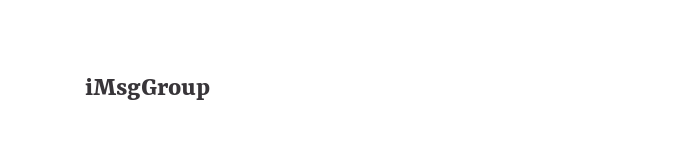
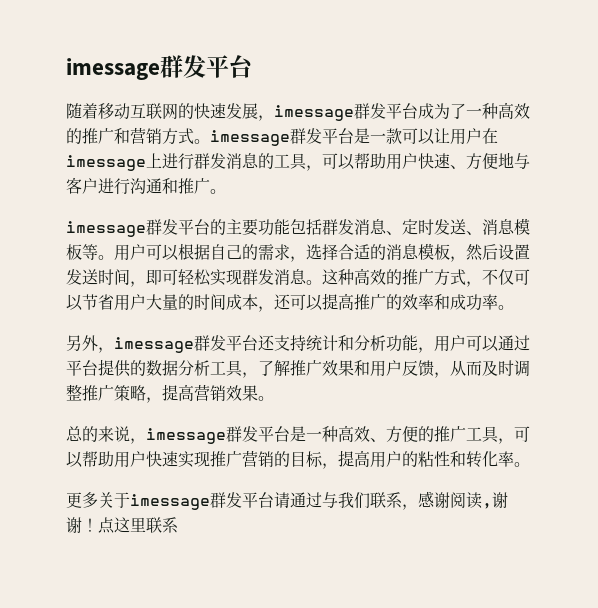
[85,78,210,100] iMsgGroup -> [66,55,253,80] [66,102,530,121] [66,127,498,146] [66,152,530,171] [66,177,226,195] [66,218,530,237] [66,243,530,262] [66,268,530,287] [66,293,514,312] [66,335,530,353] [66,359,530,378] [66,384,274,403] [66,425,530,444] [66,450,530,469] [66,491,508,510] [66,517,178,534] imessage群发平台 // 随着移动互联网的快速发展，imessage群发平台成为了一种高效的推广和营销方式。imessage群发平台是一款可以让用户在imessage上进行群发消息的工具，可以帮助用户快速、方便地与客户进行沟通和推广。 // imessage群发平台的主要功能包括群发消息、定时发送、消息模板等。用户可以根据自己的需求，选择合适的消息模板，然后设置发送时间，即可轻松实现群发消息。这种高效的推广方式，不仅可以节省用户大量的时间成本，还可以提高推广的效率和成功率。 // 另外，imessage群发平台还支持统计和分析功能，用户可以通过平台提供的数据分析工具，了解推广效果和用户反馈，从而及时调整推广策略，提高营销效果。 // 总的来说，imessage群发平台是一种高效、方便的推广工具，可以帮助用户快速实现推广营销的目标，提高用户的粘性和转化率。 // 更多关于imessage群发平台请通过与我们联系，感谢阅读,谢谢！点这里联系

